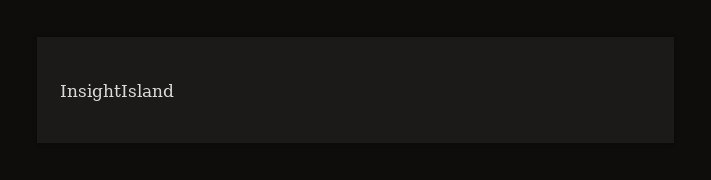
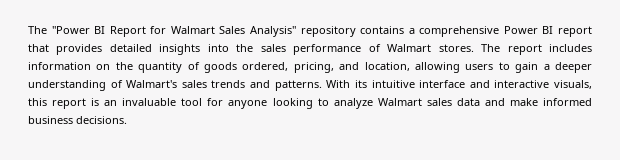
[60,84,174,101] InsightIsland -> [28,26,592,37] [28,44,592,55] [28,62,592,73] [28,80,593,91] [28,98,592,109] [28,116,127,124] The "Power BI Report for Walmart Sales Analysis" repository contains a comprehensive Power BI report that provides detailed insights into the sales performance of Walmart stores. The report includes information on the quantity of goods ordered, pricing, and location, allowing users to gain a deeper understanding of Walmart's sales trends and patterns. With its intuitive interface and interactive visuals, this report is an invaluable tool for anyone looking to analyze Walmart sales data and make informed business decisions.

